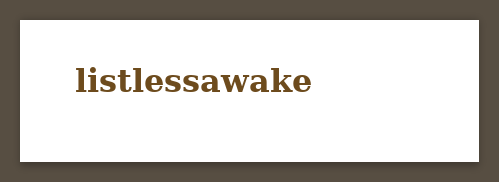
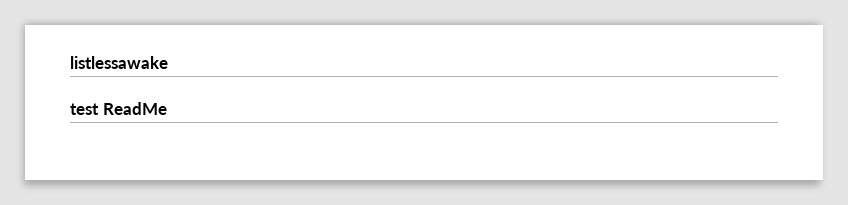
(312, 79) none -> [70,102,167,115] // test ReadMe

